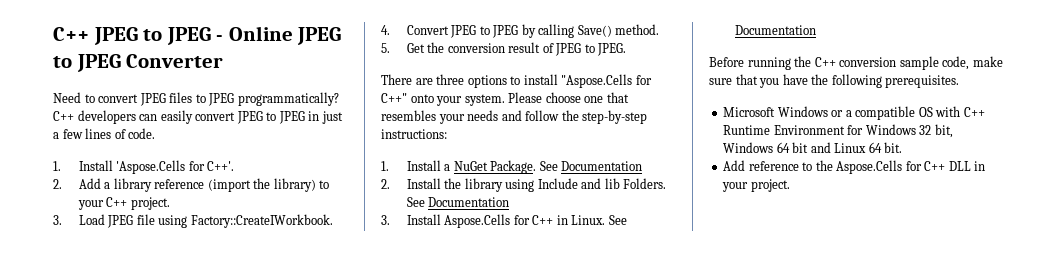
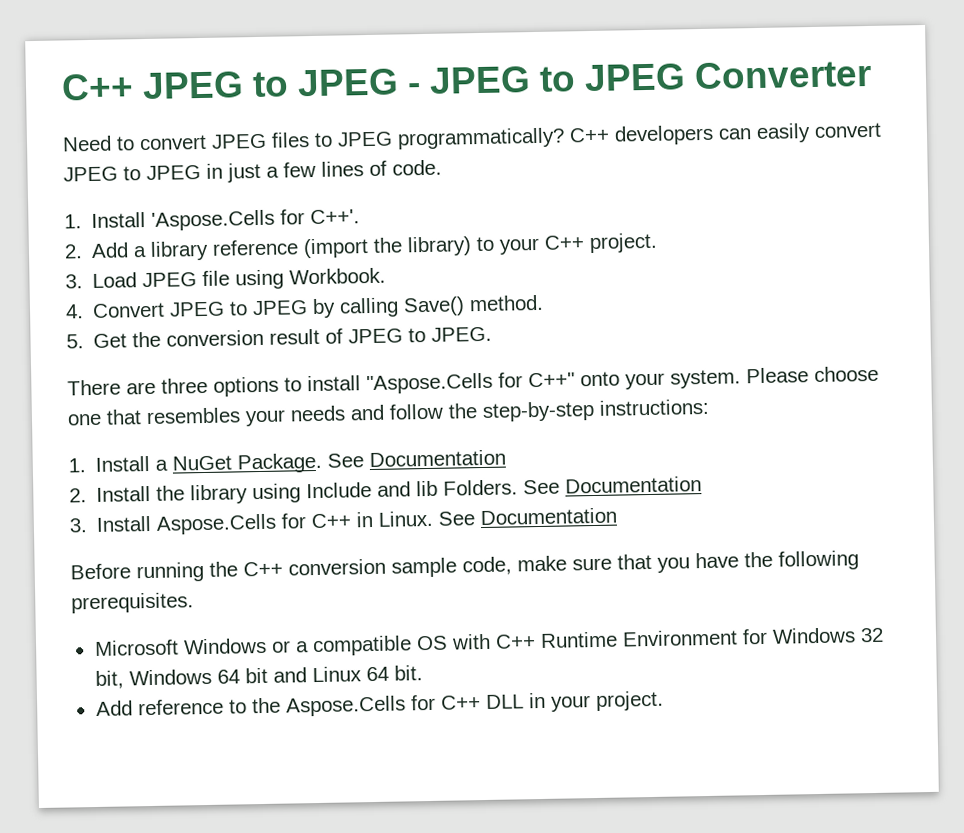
[228,26,293,41] Online -> (421, 89) none
[190,214,333,228] Factory::CreateIWorkbook. -> [289,267,387,285] Workbook.

